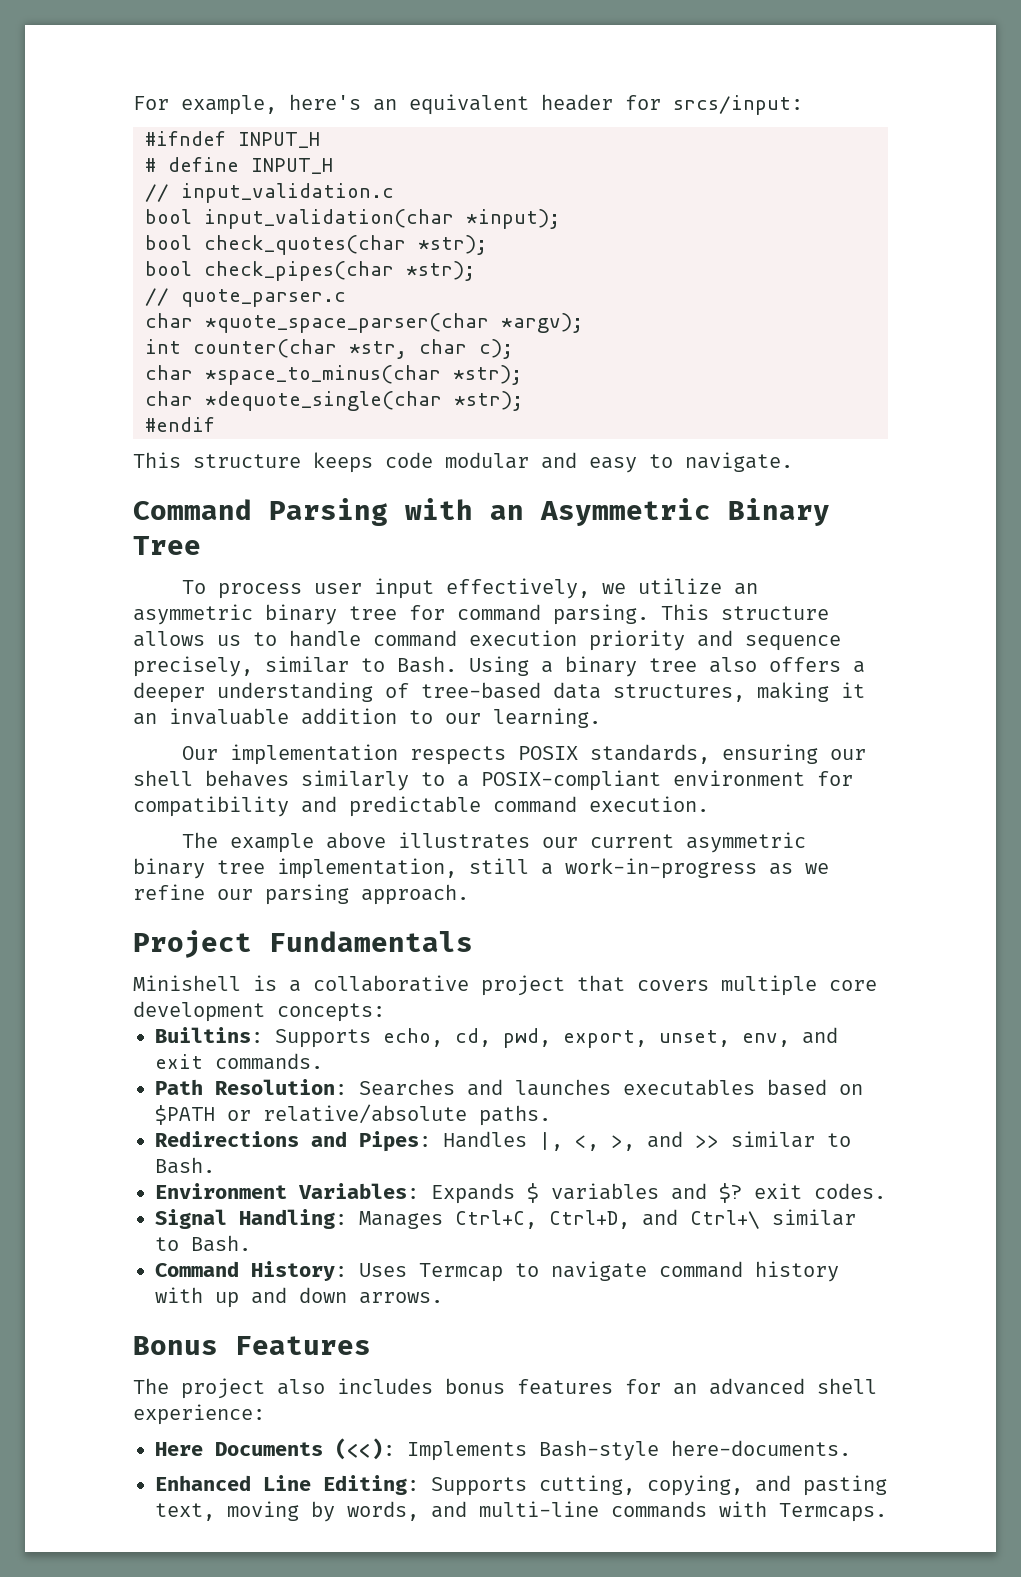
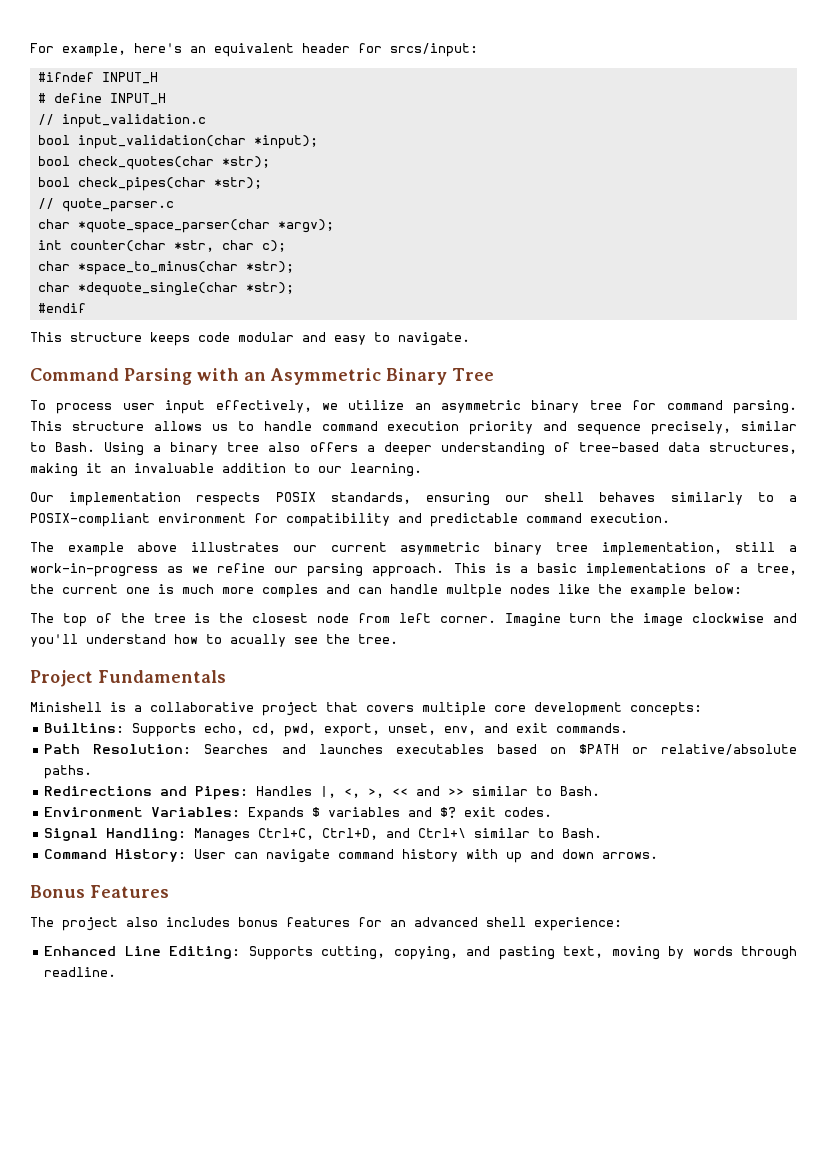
(469, 894) none -> [453,563,797,577] [30,584,742,598] [30,613,797,627] [30,634,398,647] This is a basic implementations of a tree, the current one is much more comples and can handle multple nodes like the example below: // The top of the tree is the closest node from left corner. Imagine turn the image clockwise and you'll understand how to acually see the tree.
(635, 1143) none -> [392,788,409,796] <<
[359,1263,539,1282] Uses Termcap to -> [194,849,259,859] User can
[155,1438,851,1461] // Here Documents (<<): Implements Bash-style here-documents. -> (622, 924) none
[347,1501,887,1522] words, and multi-line commands with Termcaps. -> [692,946,798,960] [44,967,117,977] words through readline.

